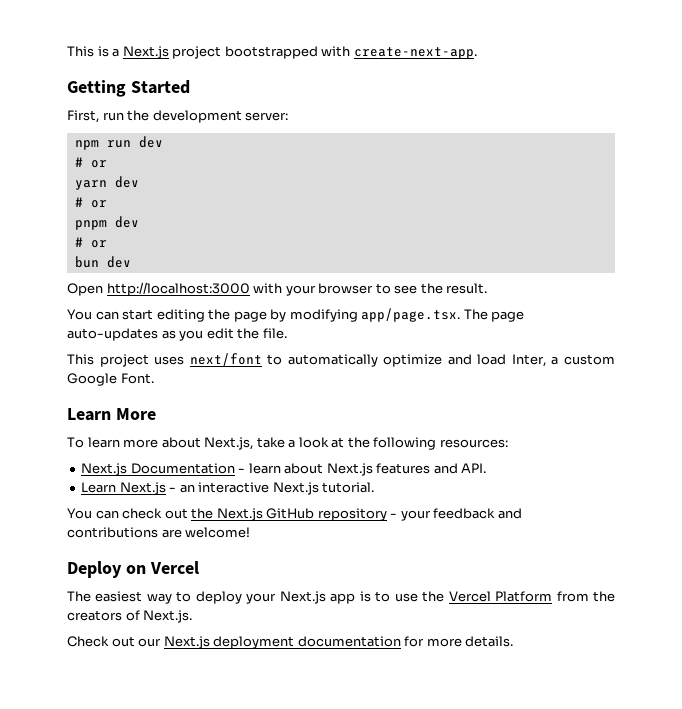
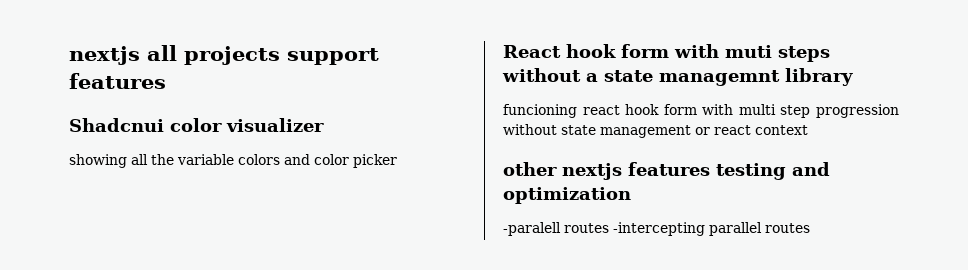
[67,46,477,59] [67,80,190,97] [67,110,289,123] [74,136,163,150] [74,157,107,168] [74,176,139,190] [74,197,107,208] [74,216,139,230] [74,237,107,248] [74,256,131,268] [67,282,488,296] [67,308,525,322] [67,328,287,341] [67,353,615,367] [67,373,154,386] [67,408,156,421] [67,437,508,450] [81,463,487,476] [81,482,375,495] [67,508,522,521] [67,527,251,538] [67,561,199,578] [67,591,616,604] [67,610,193,623] [67,636,514,649] This is a Next.js project bootstrapped with create-next-app. // Getting Started // First, run the development server: // npm run dev // # or // yarn dev // # or // pnpm dev // # or // bun dev // Open http://localhost:3000 with your browser to see the result. // You can start editing the page by modifying app/page.tsx. The page auto-updates as you edit the file. // This project uses next/font to automatically optimize and load Inter, a custom Google Font. // Learn More // To learn more about Next.js, take a look at the following resources: // Next.js Documentation - learn about Next.js features and API. // Learn Next.js - an interactive Next.js tutorial. // You can check out the Next.js GitHub repository - your feedback and contributions are welcome! // Deploy on Vercel // The easiest way to deploy your Next.js app is to use the Vercel Platform from the creators of Next.js. // Check out our Next.js deployment documentation for more details. -> [69,45,379,65] [69,73,166,89] [69,118,324,132] [69,154,397,168] [503,44,830,62] [502,68,853,86] [503,104,899,118] [503,124,808,138] [503,162,830,180] [503,187,631,204] [503,222,810,236] nextjs all projects support features // Shadcnui color visualizer // showing all the variable colors and color picker // React hook form with muti steps without a state managemnt library // funcioning react hook form with multi step progression without state management or react context // other nextjs features testing and optimization // -paralell routes -intercepting parallel routes

